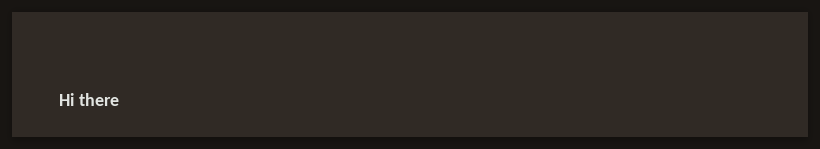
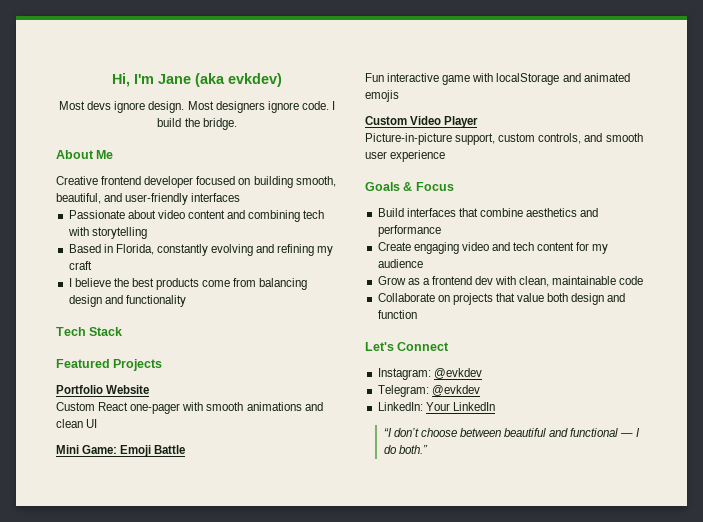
[59,93,119,106] Hi there -> [112,73,282,87] [59,101,335,113] [157,118,237,130] [56,150,114,159] [56,176,336,188] [56,193,241,205] [68,210,325,222] [67,227,147,239] [68,244,334,256] [68,261,92,270] [68,278,308,290] [68,295,186,307] [56,327,123,336] [56,359,163,371] [56,385,150,394] [56,402,323,414] [56,419,98,428] [56,445,186,457] [365,73,630,85] [365,90,399,102] [365,116,479,128] [365,133,643,145] [365,150,446,162] [365,182,454,191] [377,208,599,217] [377,225,441,237] [377,242,609,254] [377,259,423,268] [377,276,644,287] [377,293,626,305] [377,310,417,319] [365,342,450,351] [377,368,482,380] [377,385,480,397] [377,402,495,411] [383,428,641,437] [383,445,428,454] Hi, I'm Jane (aka evkdev) // Most devs ignore design. Most designers ignore code. I build the bridge. // About Me // Creative frontend developer focused on building smooth, beautiful, and user-friendly interfaces // Passionate about video content and combining tech with storytelling // Based in Florida, constantly evolving and refining my craft // I believe the best products come from balancing design and functionality // Tech Stack // Featured Projects // Portfolio Website // Custom React one-pager with smooth animations and clean UI // Mini Game: Emoji Battle // Fun interactive game with localStorage and animated emojis // Custom Video Player // Picture-in-picture support, custom controls, and smooth user experience // Goals & Focus // Build interfaces that combine aesthetics and performance // Create engaging video and tech content for my audience // Grow as a frontend dev with clean, maintainable code // Collaborate on projects that value both design and function // Let's Connect // Instagram: @evkdev // Telegram: @evkdev // LinkedIn: Your LinkedIn // “I don’t choose between beautiful and functional — I do both.”

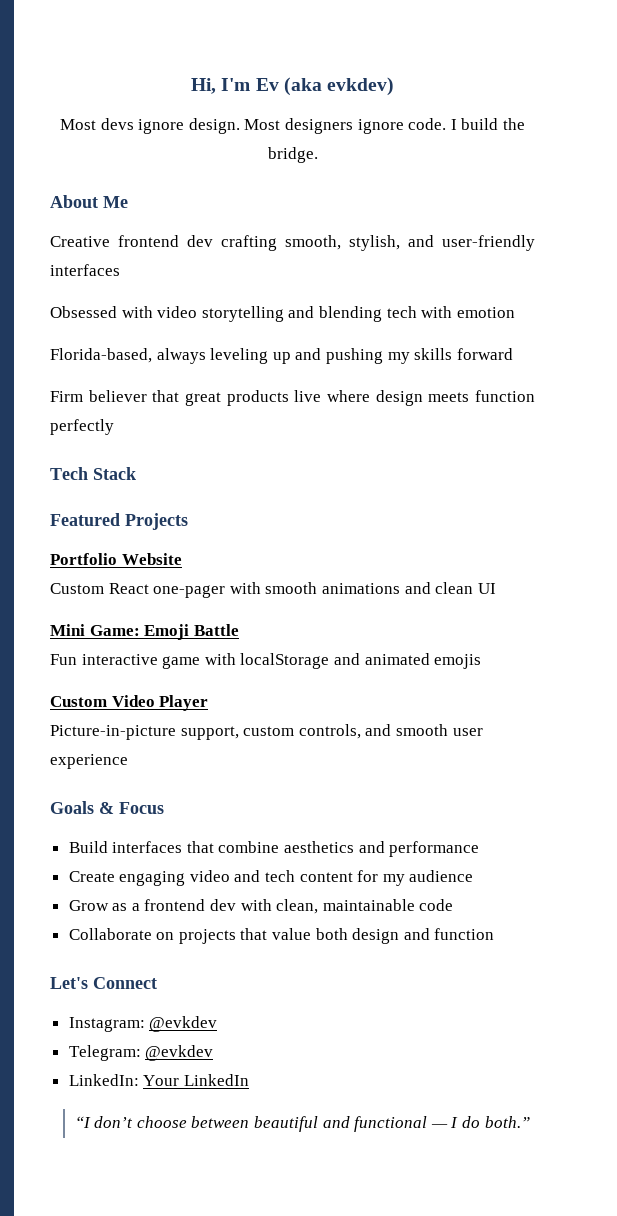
[158,74,191,84] Jane -> [255,78,279,91] Ev
[144,176,336,188] [56,193,241,205] [68,210,325,222] [67,227,147,239] [68,244,334,256] [68,261,92,270] [68,278,308,290] [68,295,186,307] developer focused on building smooth, beautiful, and user-friendly interfaces // Passionate about video content and combining tech with storytelling // Based in Florida, constantly evolving and refining my craft // I believe the best products come from balancing design and functionality -> [187,235,535,251] [50,264,120,276] [50,306,515,322] [50,348,513,364] [50,390,535,406] [50,419,114,435] dev crafting smooth, stylish, and user-friendly interfaces // Obsessed with video storytelling and blending tech with emotion // Florida-based, always leveling up and pushing my skills forward // Firm believer that great products live where design meets function perfectly

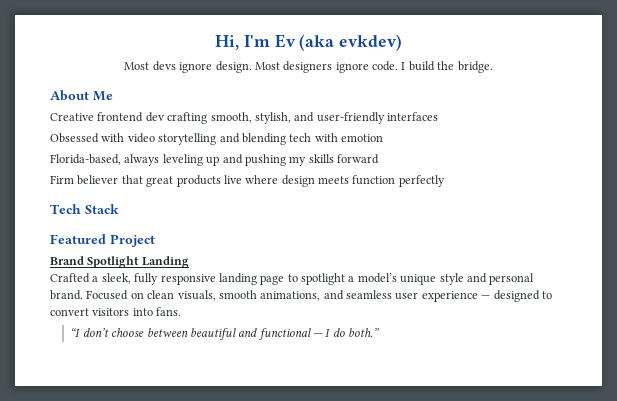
[125,513,188,530] [50,553,182,565] [50,582,496,598] [50,624,239,640] [50,653,482,669] [50,695,209,711] [50,724,483,740] [50,754,128,769] [50,801,164,814] [68,841,480,857] [68,870,474,886] [68,899,454,914] [68,928,495,944] [50,977,157,989] [68,1016,218,1032] [68,1045,214,1061] [68,1074,249,1086] Projects // Portfolio Website // Custom React one-pager with smooth animations and clean UI // Mini Game: Emoji Battle // Fun interactive game with localStorage and animated emojis // Custom Video Player // Picture-in-picture support, custom controls, and smooth user experience // Goals & Focus // Build interfaces that combine aesthetics and performance // Create engaging video and tech content for my audience // Grow as a frontend dev with clean, maintainable code // Collaborate on projects that value both design and function // Let's Connect // Instagram: @evkdev // Telegram: @evkdev // LinkedIn: Your LinkedIn -> [110,234,155,247] [50,256,189,268] [50,273,535,285] [50,290,552,302] [50,307,182,316] Project // Brand Spotlight Landing // Crafted a sleek, fully responsive landing page to spotlight a model’s unique style and personal brand. Focused on clean visuals, smooth animations, and seamless user experience — designed to convert visitors into fans.

